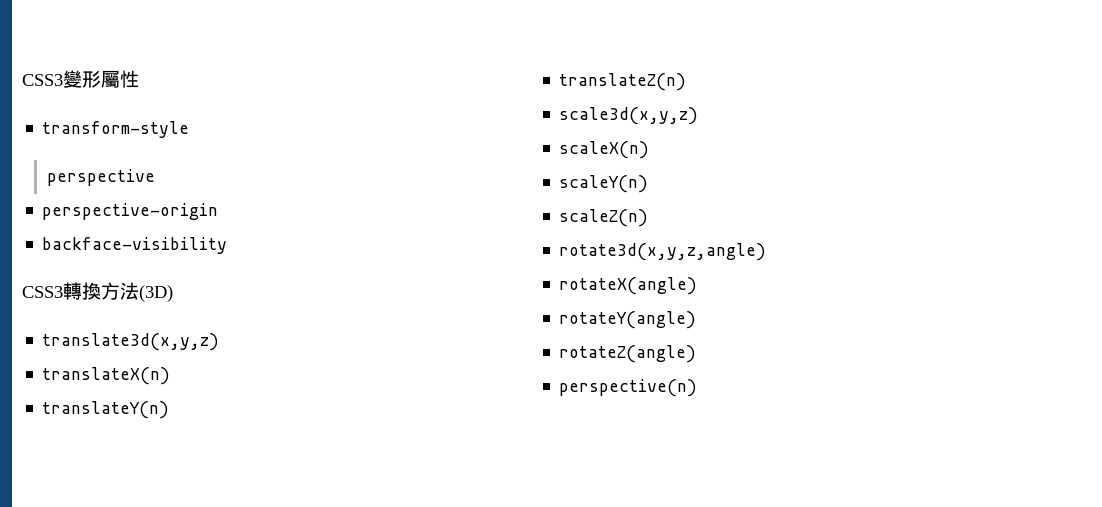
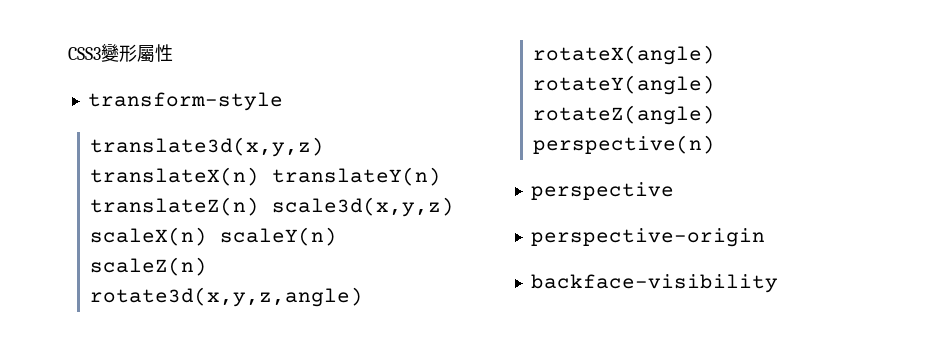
[46,169,155,186] [42,203,219,220] [42,237,228,254] [22,282,173,302] [42,333,220,351] [42,367,171,385] [42,401,170,419] [559,73,687,91] [559,107,699,125] [559,141,650,159] [559,175,649,193] [559,209,649,227] [559,243,767,261] [559,277,698,295] [559,311,697,329] [559,345,697,363] [559,379,698,397] perspective // perspective-origin // backface-visibility // CSS3轉換方法(3D) // translate3d(x,y,z) // translateX(n) // translateY(n) // translateZ(n) // scale3d(x,y,z) // scaleX(n) // scaleY(n) // scaleZ(n) // rotate3d(x,y,z,angle) // rotateX(angle) // rotateY(angle) // rotateZ(angle) // perspective(n) -> [89,137,324,157] [89,167,441,186] [89,197,454,217] [89,227,337,246] [89,257,207,276] [89,287,363,307] [532,45,715,65] [532,75,715,95] [532,105,715,125] [532,135,715,154] [530,182,674,200] [530,228,765,247] [530,274,778,293] translate3d(x,y,z) translateX(n) translateY(n) translateZ(n) scale3d(x,y,z) scaleX(n) scaleY(n) scaleZ(n) rotate3d(x,y,z,angle) rotateX(angle) rotateY(angle) rotateZ(angle) perspective(n) // perspective // perspective-origin // backface-visibility

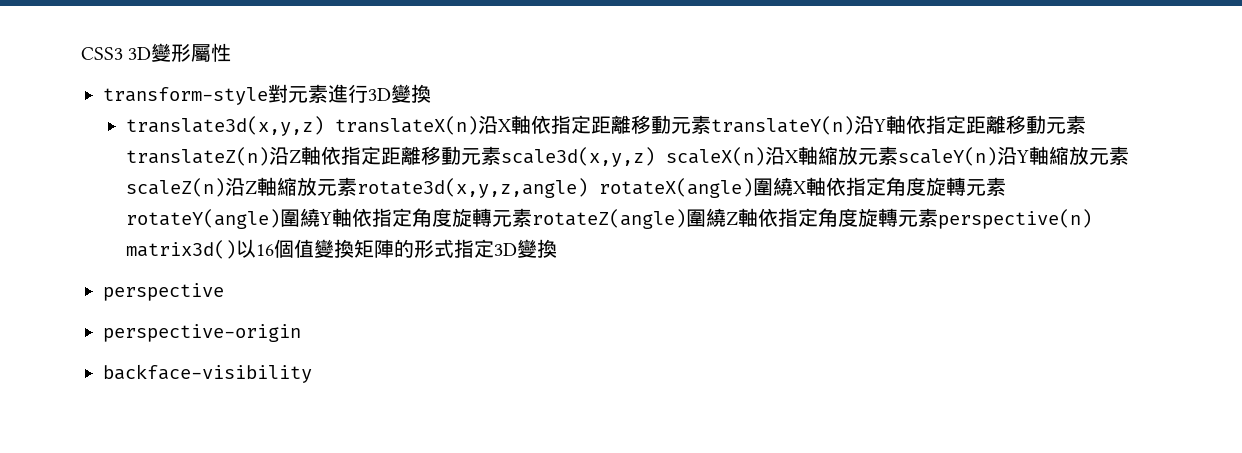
(101, 53) none -> [128,47,152,60] 3D
[89,137,324,157] [89,167,441,186] [89,197,454,217] [89,227,337,246] [89,257,207,276] [89,287,363,307] [532,45,715,65] [532,75,715,95] [532,105,715,125] [532,135,715,154] // translate3d(x,y,z) translateX(n) translateY(n) translateZ(n) scale3d(x,y,z) scaleX(n) scaleY(n) scaleZ(n) rotate3d(x,y,z,angle) rotateX(angle) rotateY(angle) rotateZ(angle) perspective(n) -> [268,84,431,103] [125,115,1086,136] [125,146,1129,167] [125,177,1006,198] [125,208,1092,229] [125,239,557,259] 對元素進行3D變換 // translate3d(x,y,z) translateX(n)沿X軸依指定距離移動元素translateY(n)沿Y軸依指定距離移動元素translateZ(n)沿Z軸依指定距離移動元素scale3d(x,y,z) scaleX(n)沿X軸縮放元素scaleY(n)沿Y軸縮放元素scaleZ(n)沿Z軸縮放元素rotate3d(x,y,z,angle) rotateX(angle)圍繞X軸依指定角度旋轉元素rotateY(angle)圍繞Y軸依指定角度旋轉元素rotateZ(angle)圍繞Z軸依指定角度旋轉元素perspective(n) matrix3d()以16個值變換矩陣的形式指定3D變換

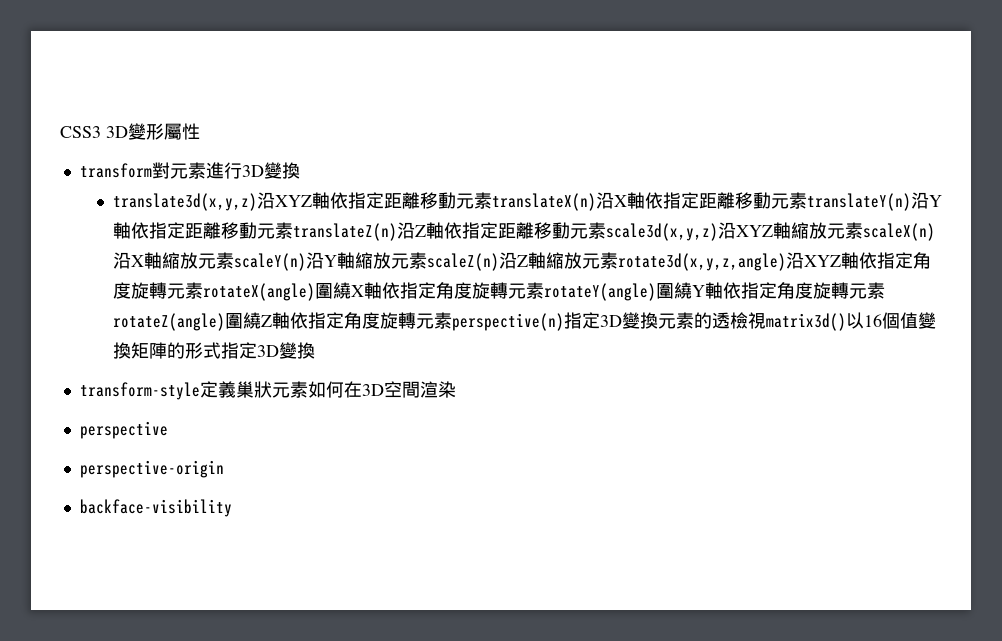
[103,87,268,105] transform-style -> [79,163,152,178] transform
(324, 126) none -> [256,192,492,209] 沿XYZ軸依指定距離移動元素
(655, 157) none -> [717,222,863,239] 沿XYZ軸縮放元素
(588, 188) none -> [785,252,931,269] [112,282,203,299] 沿XYZ軸依指定角度旋轉元素
(1092, 219) none -> [563,312,766,329] 指定3D變換元素的透檢視
(557, 248) none -> [79,381,456,400] // transform-style定義巢狀元素如何在3D空間渲染

